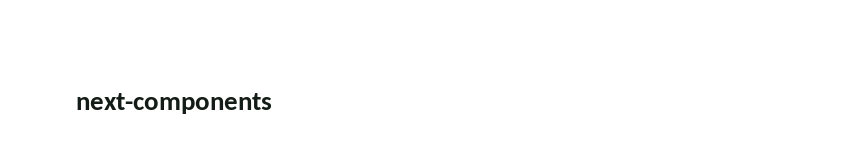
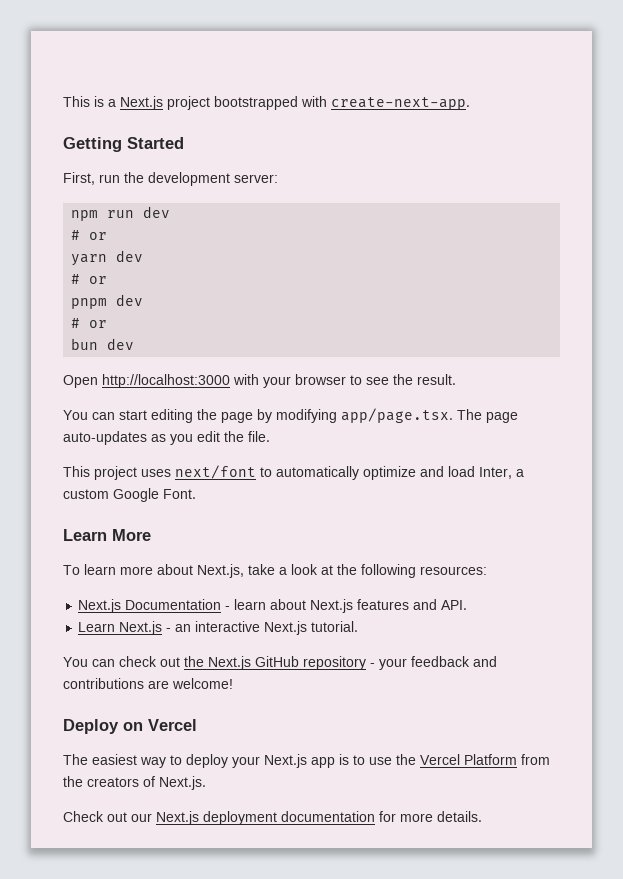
[76,93,272,114] next-components -> [63,96,470,110] [63,137,184,152] [63,172,278,186] [71,206,171,221] [71,230,108,240] [71,250,144,266] [71,274,108,284] [71,294,144,309] [71,318,108,328] [71,338,135,350] [63,374,456,388] [63,408,518,423] [63,431,270,445] [63,465,524,480] [63,488,196,502] [63,529,151,541] [63,564,487,578] [78,599,468,613] [78,621,359,635] [63,656,497,670] [63,678,233,689] [63,719,197,734] [63,754,550,768] [63,776,206,790] [63,811,482,825] This is a Next.js project bootstrapped with create-next-app. // Getting Started // First, run the development server: // npm run dev // # or // yarn dev // # or // pnpm dev // # or // bun dev // Open http://localhost:3000 with your browser to see the result. // You can start editing the page by modifying app/page.tsx. The page auto-updates as you edit the file. // This project uses next/font to automatically optimize and load Inter, a custom Google Font. // Learn More // To learn more about Next.js, take a look at the following resources: // Next.js Documentation - learn about Next.js features and API. // Learn Next.js - an interactive Next.js tutorial. // You can check out the Next.js GitHub repository - your feedback and contributions are welcome! // Deploy on Vercel // The easiest way to deploy your Next.js app is to use the Vercel Platform from the creators of Next.js. // Check out our Next.js deployment documentation for more details.

